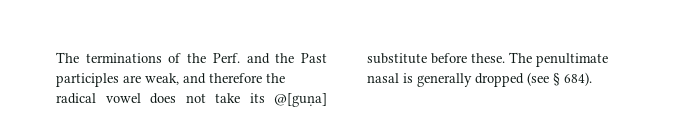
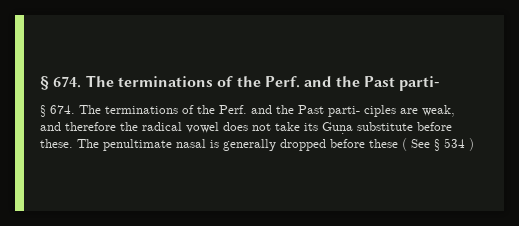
[56,52,327,64] [56,73,119,87] The terminations of the Perf. and the Past participles -> [40,75,441,91] [40,105,396,117] § 674. The terminations of the Perf. and the Past parti- // § 674. The terminations of the Perf. and the Past parti- ciples
[274,93,327,107] @[guṇa] -> [322,122,353,134] Guṇa
[527,72,592,86] (see § 684). -> [330,138,474,151] before these ( See § 534 )

